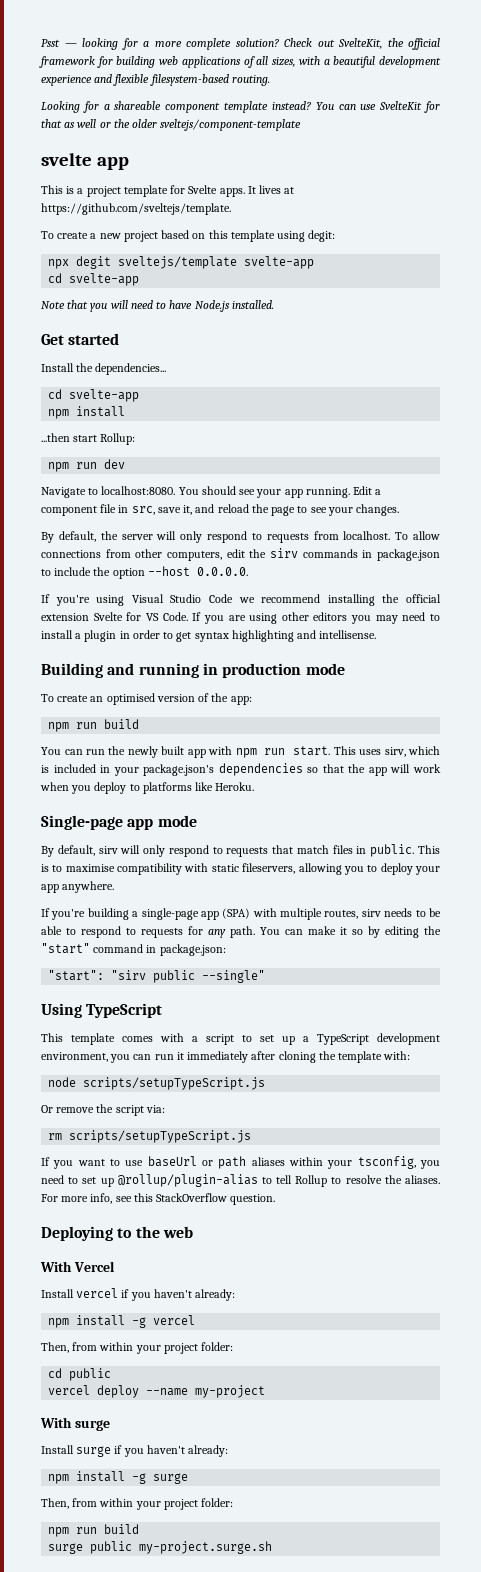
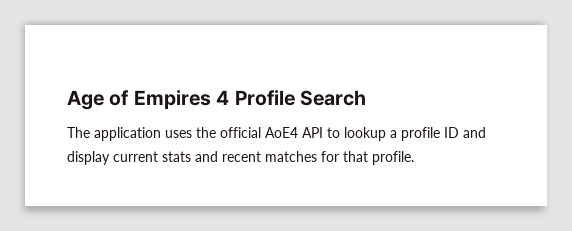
[41,38,440,50] [39,56,442,68] [41,74,270,86] [41,101,440,113] [41,119,302,131] [41,153,129,170] [41,185,295,197] [41,203,231,215] [41,230,336,242] [48,256,315,269] [48,273,140,286] [41,300,274,312] [41,333,120,345] [41,363,167,375] [48,389,140,402] [48,406,126,419] [41,433,136,445] [48,459,126,472] [41,486,382,498] [41,504,400,516] [41,531,440,543] [41,548,440,561] [41,566,248,579] [41,594,441,606] [41,612,441,624] [41,630,377,642] [41,663,345,678] [41,693,252,705] [48,719,140,732] [41,746,441,758] [41,763,442,776] [40,782,255,794] [41,815,197,830] [41,844,441,857] [41,863,441,875] [41,881,115,893] [41,908,441,920] [41,926,441,938] [41,943,226,956] [48,970,266,983] [41,1003,163,1018] [41,1033,440,1045] [41,1051,411,1063] [48,1077,266,1090] [41,1104,165,1116] [48,1130,252,1143] [41,1156,440,1169] [41,1174,440,1187] [41,1193,276,1205] [41,1226,193,1241] [40,1261,115,1272] [41,1288,236,1301] [48,1315,196,1328] [41,1342,234,1354] [48,1368,112,1381] [48,1385,266,1398] [40,1417,110,1431] [41,1445,229,1457] [48,1471,189,1484] [41,1498,234,1510] [48,1524,140,1537] [48,1541,273,1554] Psst — looking for a more complete solution? Check out SvelteKit, the official framework for building web applications of all sizes, with a beautiful development experience and flexible filesystem-based routing. // Looking for a shareable component template instead? You can use SvelteKit for that as well or the older sveltejs/component-template // svelte app // This is a project template for Svelte apps. It lives at https://github.com/sveltejs/template. // To create a new project based on this template using degit: // npx degit sveltejs/template svelte-app // cd svelte-app // Note that you will need to have Node.js installed. // Get started // Install the dependencies... // cd svelte-app // npm install // ...then start Rollup: // npm run dev // Navigate to localhost:8080. You should see your app running. Edit a component file in src, save it, and reload the page to see your changes. // By default, the server will only respond to requests from localhost. To allow connections from other computers, edit the sirv commands in package.json to include the option --host 0.0.0.0. // If you're using Visual Studio Code we recommend installing the official extension Svelte for VS Code. If you are using other editors you may need to install a plugin in order to get syntax highlighting and intellisense. // Building and running in production mode // To create an optimised version of the app: // npm run build // You can run the newly built app with npm run start. This uses sirv, which is included in your package.json's dependencies so that the app will work when you deploy to platforms like Heroku. // Single-page app mode // By default, sirv will only respond to requests that match files in public. This is to maximise compatibility with static fileservers, allowing you to deploy your app anywhere. // If you're building a single-page app (SPA) with multiple routes, sirv needs to be able to respond to requests for any path. You can make it so by editing the "start" command in package.json: // "start": "sirv public --single" // Using TypeScript // This template comes with a script to set up a TypeScript development environment, you can run it immediately after cloning the template with: // node scripts/setupTypeScript.js // Or remove the script via: // rm scripts/setupTypeScript.js // If you want to use baseUrl or path aliases within your tsconfig, you need to set up @rollup/plugin-alias to tell Rollup to resolve the aliases. For more info, see this StackOverflow question. // Deploying to the web // With Vercel // Install vercel if you haven't already: // npm install -g vercel // Then, from within your project folder: // cd public // vercel deploy --name my-project // With surge // Install surge if you haven't already: // npm install -g surge // Then, from within your project folder: // npm run build // surge public my-project.surge.sh -> [67,90,366,110] [67,127,486,141] [67,151,414,165] Age of Empires 4 Profile Search // The application uses the official AoE4 API to lookup a profile ID and display current stats and recent matches for that profile.

